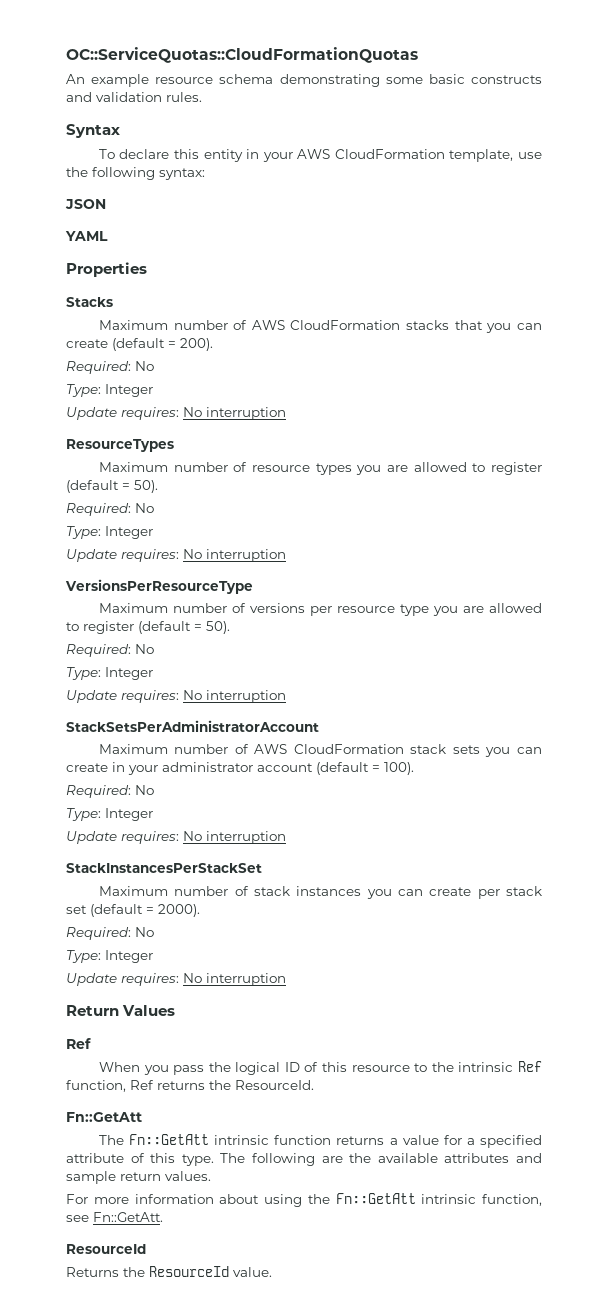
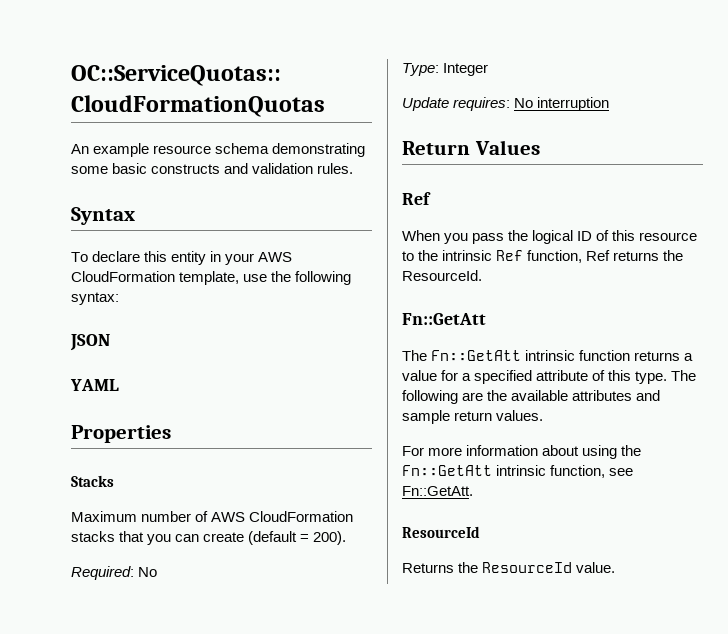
[66,439,174,452] [98,462,543,475] [66,480,158,493] [66,503,154,516] [66,526,153,539] [66,549,286,562] [65,579,253,594] [98,603,542,616] [66,621,230,634] [66,644,154,657] [66,667,153,680] [66,690,286,703] [66,720,319,732] [98,744,542,757] [66,762,414,775] [66,785,154,798] [66,808,153,821] [66,831,286,844] [66,863,262,873] [98,886,542,899] [66,904,200,917] [66,927,154,940] [66,950,153,963] [66,973,286,986] // ResourceTypes // Maximum number of resource types you are allowed to register (default = 50). // Required: No // Type: Integer // Update requires: No interruption // VersionsPerResourceType // Maximum number of versions per resource type you are allowed to register (default = 50). // Required: No // Type: Integer // Update requires: No interruption // StackSetsPerAdministratorAccount // Maximum number of AWS CloudFormation stack sets you can create in your administrator account (default = 100). // Required: No // Type: Integer // Update requires: No interruption // StackInstancesPerStackSet // Maximum number of stack instances you can create per stack set (default = 2000). // Required: No // Type: Integer // Update requires: No interruption -> (610, 104) none

